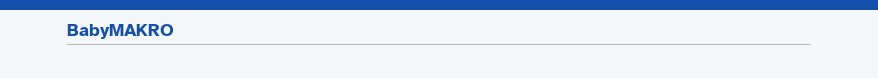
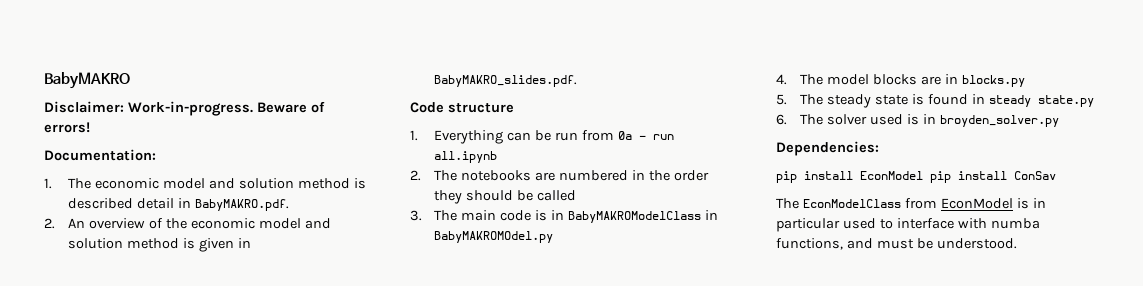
(174, 31) none -> [44,101,325,116] [44,122,90,133] [44,149,156,161] [44,178,366,189] [68,198,289,211] [44,218,331,229] [68,238,251,252] [434,75,578,87] [410,102,514,113] [410,130,674,144] [434,151,498,163] [410,170,709,181] [434,190,576,204] [410,210,718,223] [434,231,554,243] [776,74,1025,87] [776,94,1094,108] [776,114,1059,127] [776,141,879,156] [776,171,1056,183] [776,198,1046,209] [776,218,1040,232] [776,238,1017,250] // Disclaimer: Work-in-progress. Beware of errors! // Documentation: // 1. The economic model and solution method is described detail in BabyMAKRO.pdf. // 2. An overview of the economic model and solution method is given in BabyMAKRO_slides.pdf. // Code structure // 1. Everything can be run from 0a - run all.ipynb // 2. The notebooks are numbered in the order they should be called // 3. The main code is in BabyMAKROModelClass in BabyMAKROMOdel.py // 4. The model blocks are in blocks.py // 5. The steady state is found in steady state.py // 6. The solver used is in broyden_solver.py // Dependencies: // pip install EconModel pip install ConSav // The EconModelClass from EconModel is in particular used to interface with numba functions, and must be understood.

